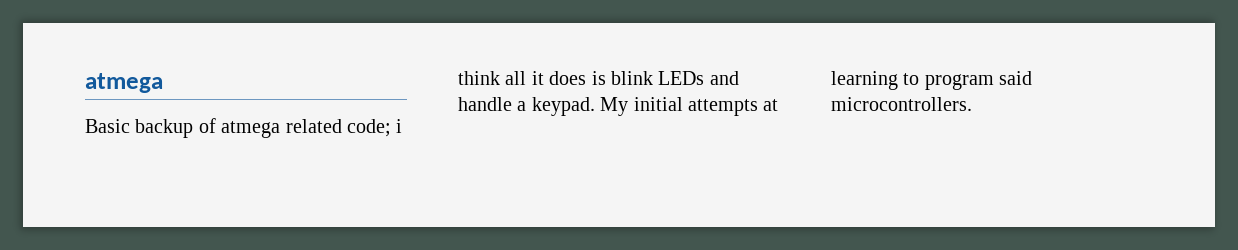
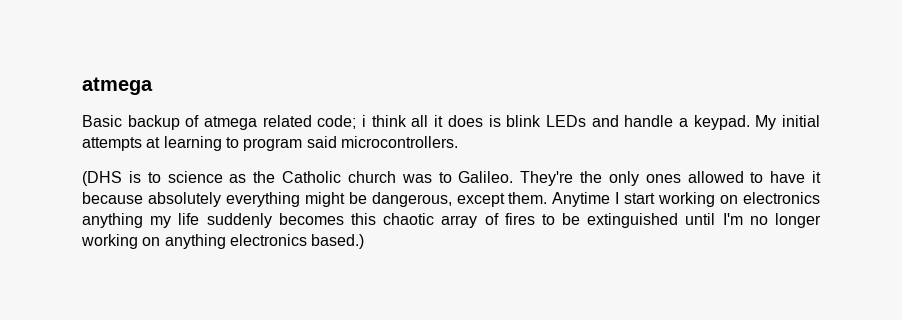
(972, 104) none -> [82,171,822,186] [82,192,820,207] [82,213,821,228] [81,234,365,249] // (DHS is to science as the Catholic church was to Galileo. They're the only ones allowed to have it because absolutely everything might be dangerous, except them. Anytime I start working on electronics anything my life suddenly becomes this chaotic array of fires to be extinguished until I'm no longer working on anything electronics based.)

